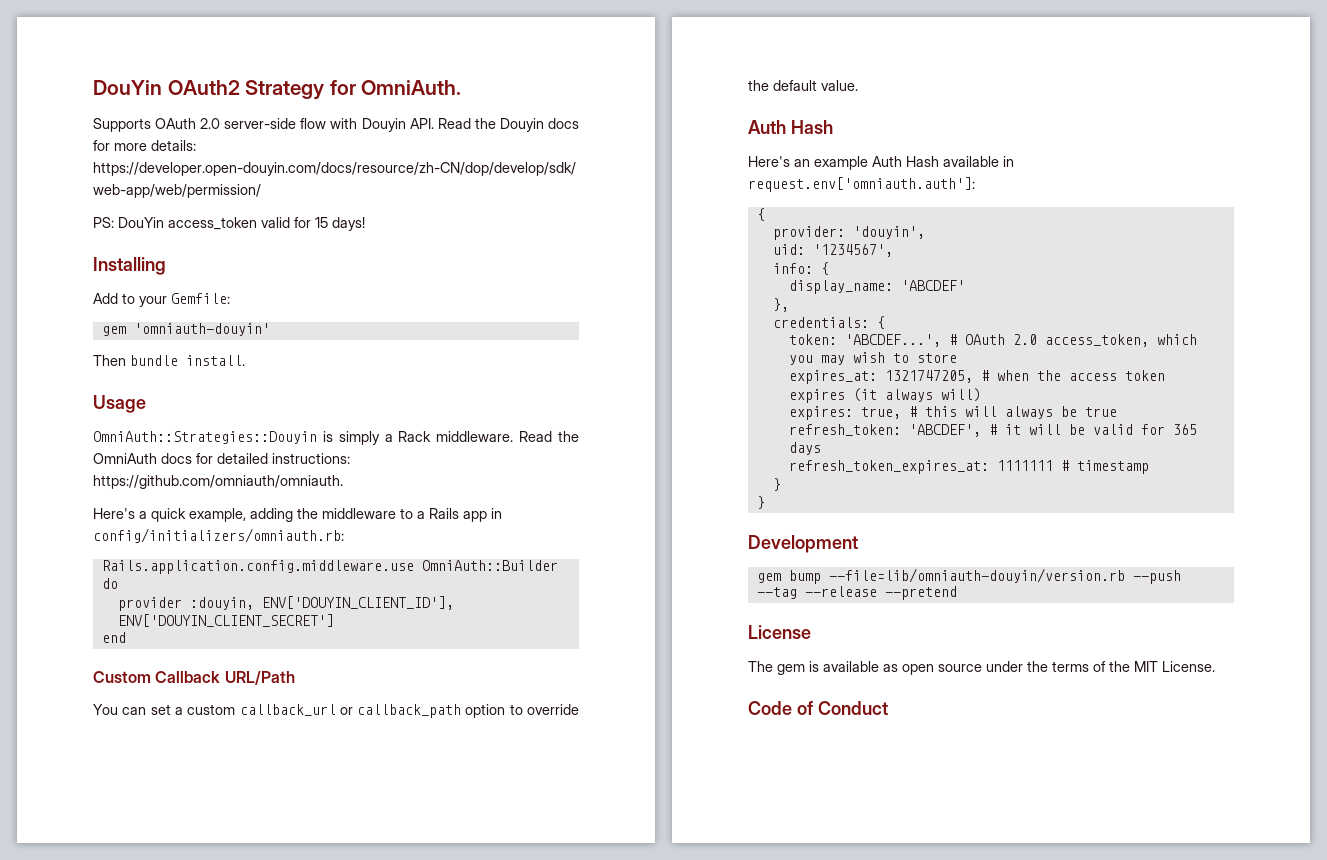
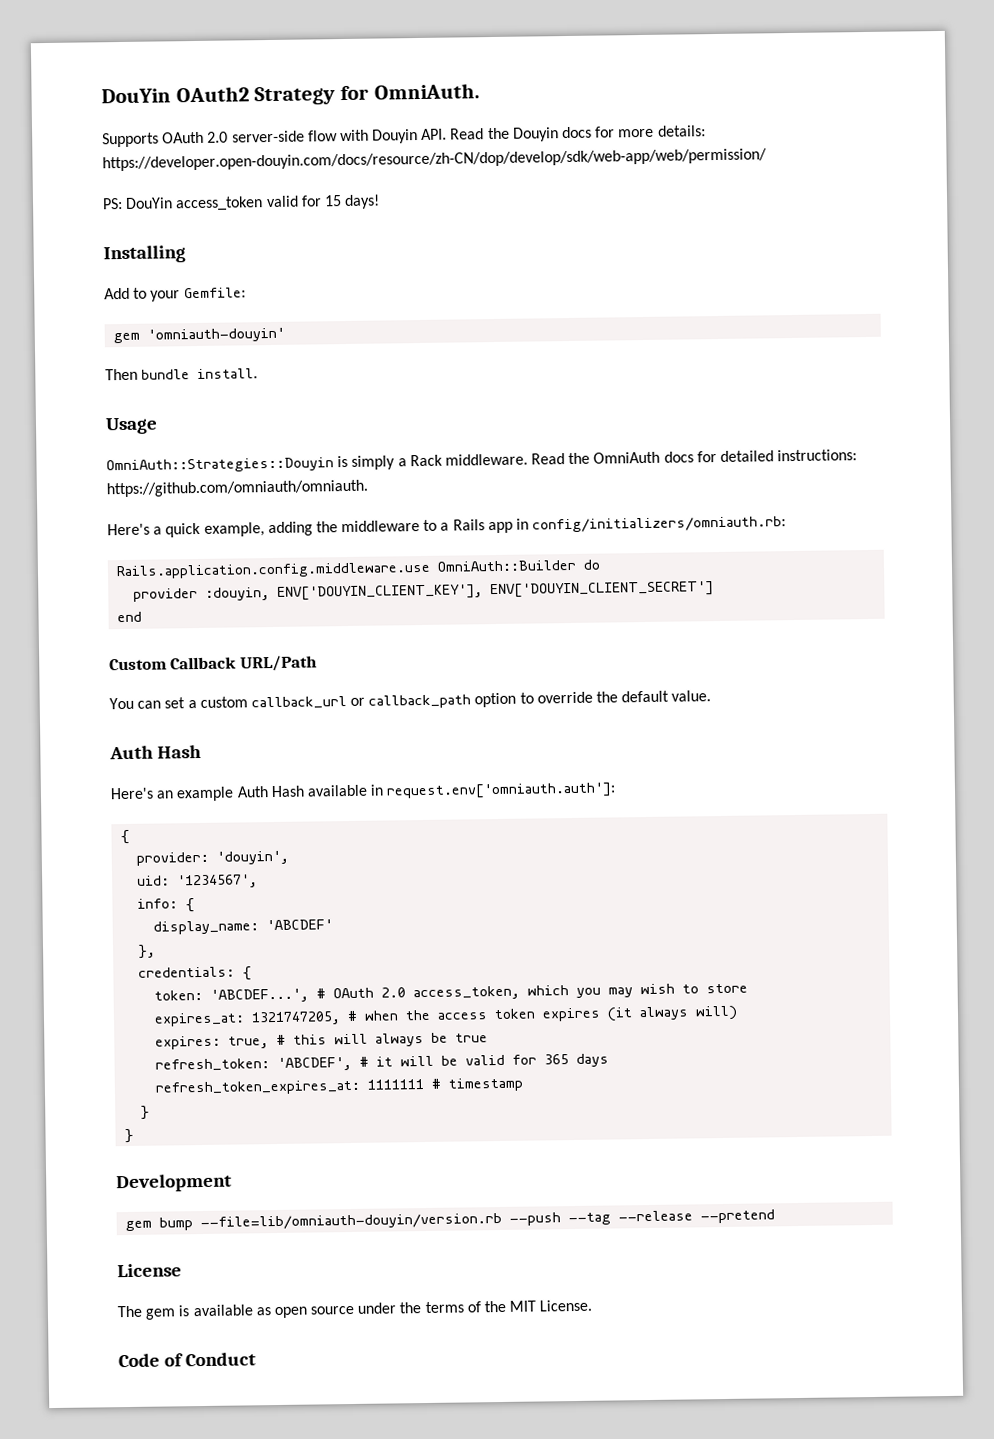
[261,596,454,610] ENV['DOUYIN_CLIENT_ID'], -> [277,584,484,601] ENV['DOUYIN_CLIENT_KEY'],

